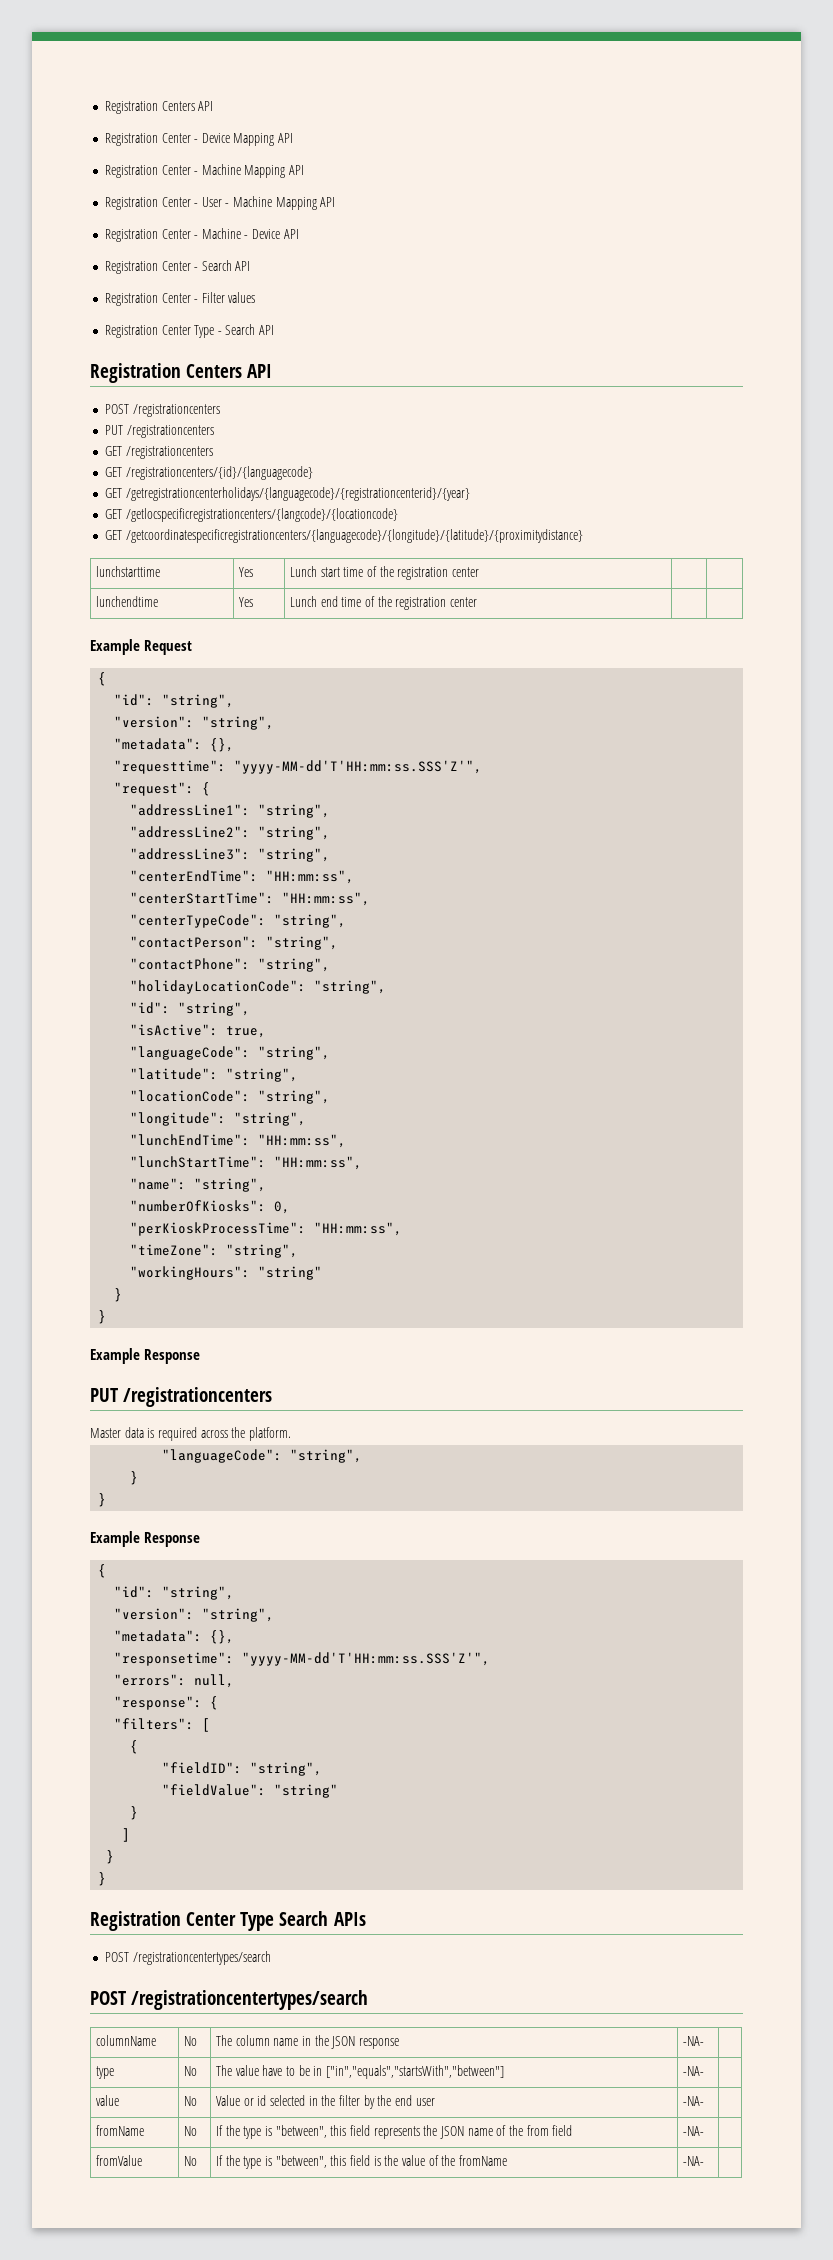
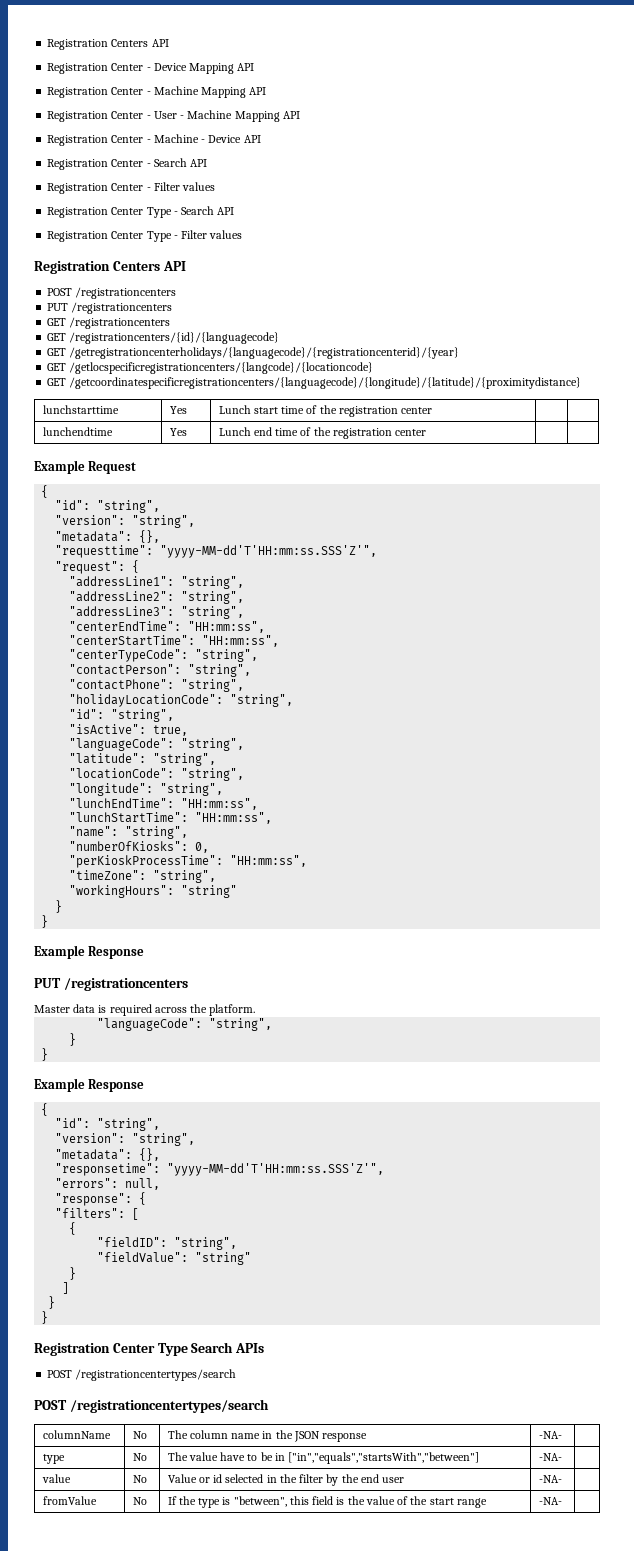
(275, 330) none -> [47,230,243,242] // Registration Center Type - Filter values
[96,2125,145,2136] [184,2126,198,2136] [216,2125,573,2139] [683,2126,705,2136] // fromName | No | If the type is "between", this field represents the JSON name of the from field | -NA- | -> (562, 1479) none
[458,2155,507,2166] fromName -> [429,1498,487,1508] start range

